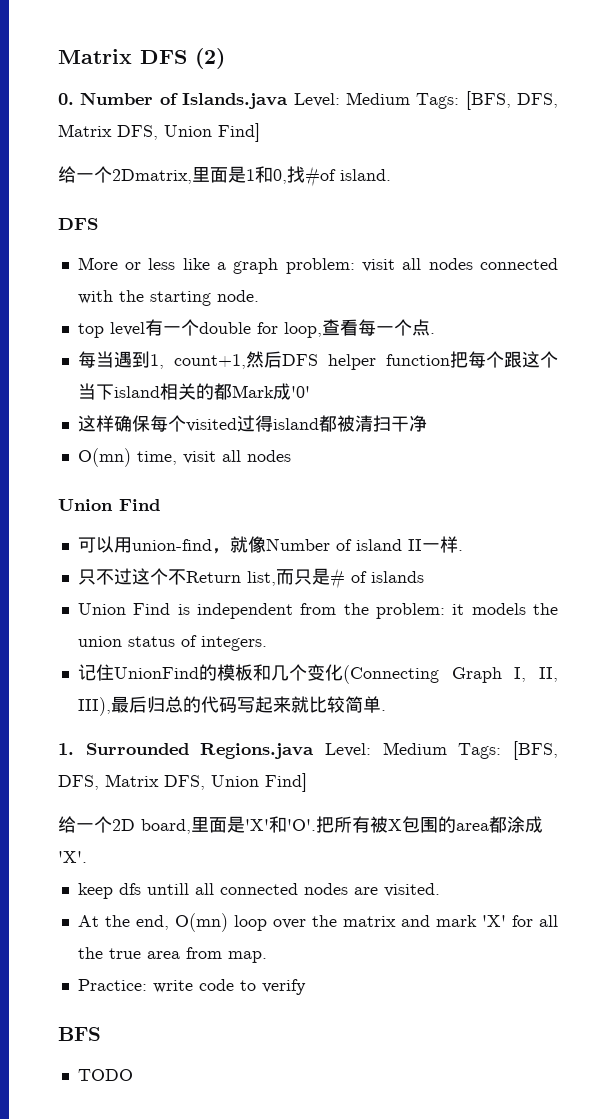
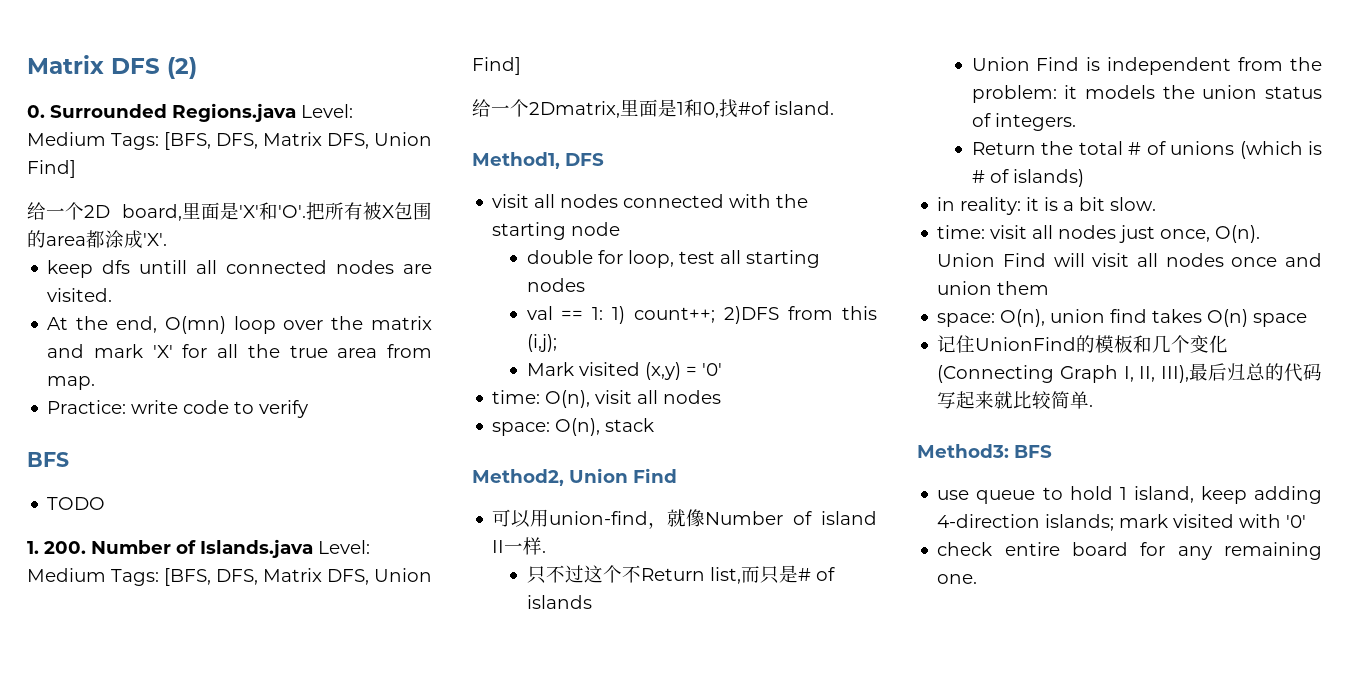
[80,91,558,110] [58,123,260,142] [58,166,391,187] [58,218,98,230] [77,257,558,274] [77,290,259,306] [77,319,435,338] [77,351,558,370] [77,383,310,400] [77,415,427,432] [77,448,291,467] [58,499,160,511] [77,536,463,554] [77,568,424,589] [77,603,558,619] [77,635,267,651] [77,664,558,684] [77,696,386,716] [58,743,74,755] Number of Islands.java Level: Medium Tags: [BFS, DFS, Matrix DFS, Union Find] // 给一个2Dmatrix,里面是1和0,找#of island. // DFS // More or less like a graph problem: visit all nodes connected with the starting node. // top level有一个double for loop,查看每一个点. // 每当遇到1, count+1,然后DFS helper function把每个跟这个当下island相关的都Mark成'0' // 这样确保每个visited过得island都被清扫干净 // O(mn) time, visit all nodes // Union Find // 可以用union-find，就像Number of island II一样. // 只不过这个不Return list,而只是# of islands // Union Find is independent from the problem: it models the union status of integers. // 记住UnionFind的模板和几个变化(Connecting Graph I, II, III),最后归总的代码写起来就比较简单. // 1. -> (45, 111) none
(133, 1075) none -> [27,539,370,558] [27,568,432,586] [472,57,521,75] [472,99,834,118] [472,152,604,169] [492,194,809,208] [492,222,621,240] [526,250,820,268] [526,278,585,292] [526,306,877,324] [526,334,557,352] [526,362,722,380] [492,390,722,408] [492,418,655,436] [472,468,677,486] [492,509,877,529] [492,537,547,555] [526,565,835,584] [526,595,592,609] [971,57,1322,75] [971,85,1322,103] [971,113,1076,131] [971,141,1322,159] [971,169,1084,187] [937,197,1157,215] [937,225,1261,243] [937,253,1322,267] [937,281,1050,295] [937,309,1308,327] [937,335,1229,353] [937,363,1322,383] [937,391,1094,409] [917,444,1052,458] [937,486,1322,504] [937,514,1307,531] [937,542,1322,560] [937,574,978,584] // 1. 200. Number of Islands.java Level: Medium Tags: [BFS, DFS, Matrix DFS, Union Find] // 给一个2Dmatrix,里面是1和0,找#of island. // Method1, DFS // visit all nodes connected with the starting node // double for loop, test all starting nodes // val == 1: 1) count++; 2)DFS from this (i,j); // Mark visited (x,y) = '0' // time: O(n), visit all nodes // space: O(n), stack // Method2, Union Find // 可以用union-find，就像Number of island II一样. // 只不过这个不Return list,而只是# of islands // Union Find is independent from the problem: it models the union status of integers. // Return the total # of unions (which is # of islands) // in reality: it is a bit slow. // time: visit all nodes just once, O(n). Union Find will visit all nodes once and union them // space: O(n), union find takes O(n) space // 记住UnionFind的模板和几个变化(Connecting Graph I, II, III),最后归总的代码写起来就比较简单. // Method3: BFS // use queue to hold 1 island, keep adding 4-direction islands; mark visited with '0' // check entire board for any remaining one.

